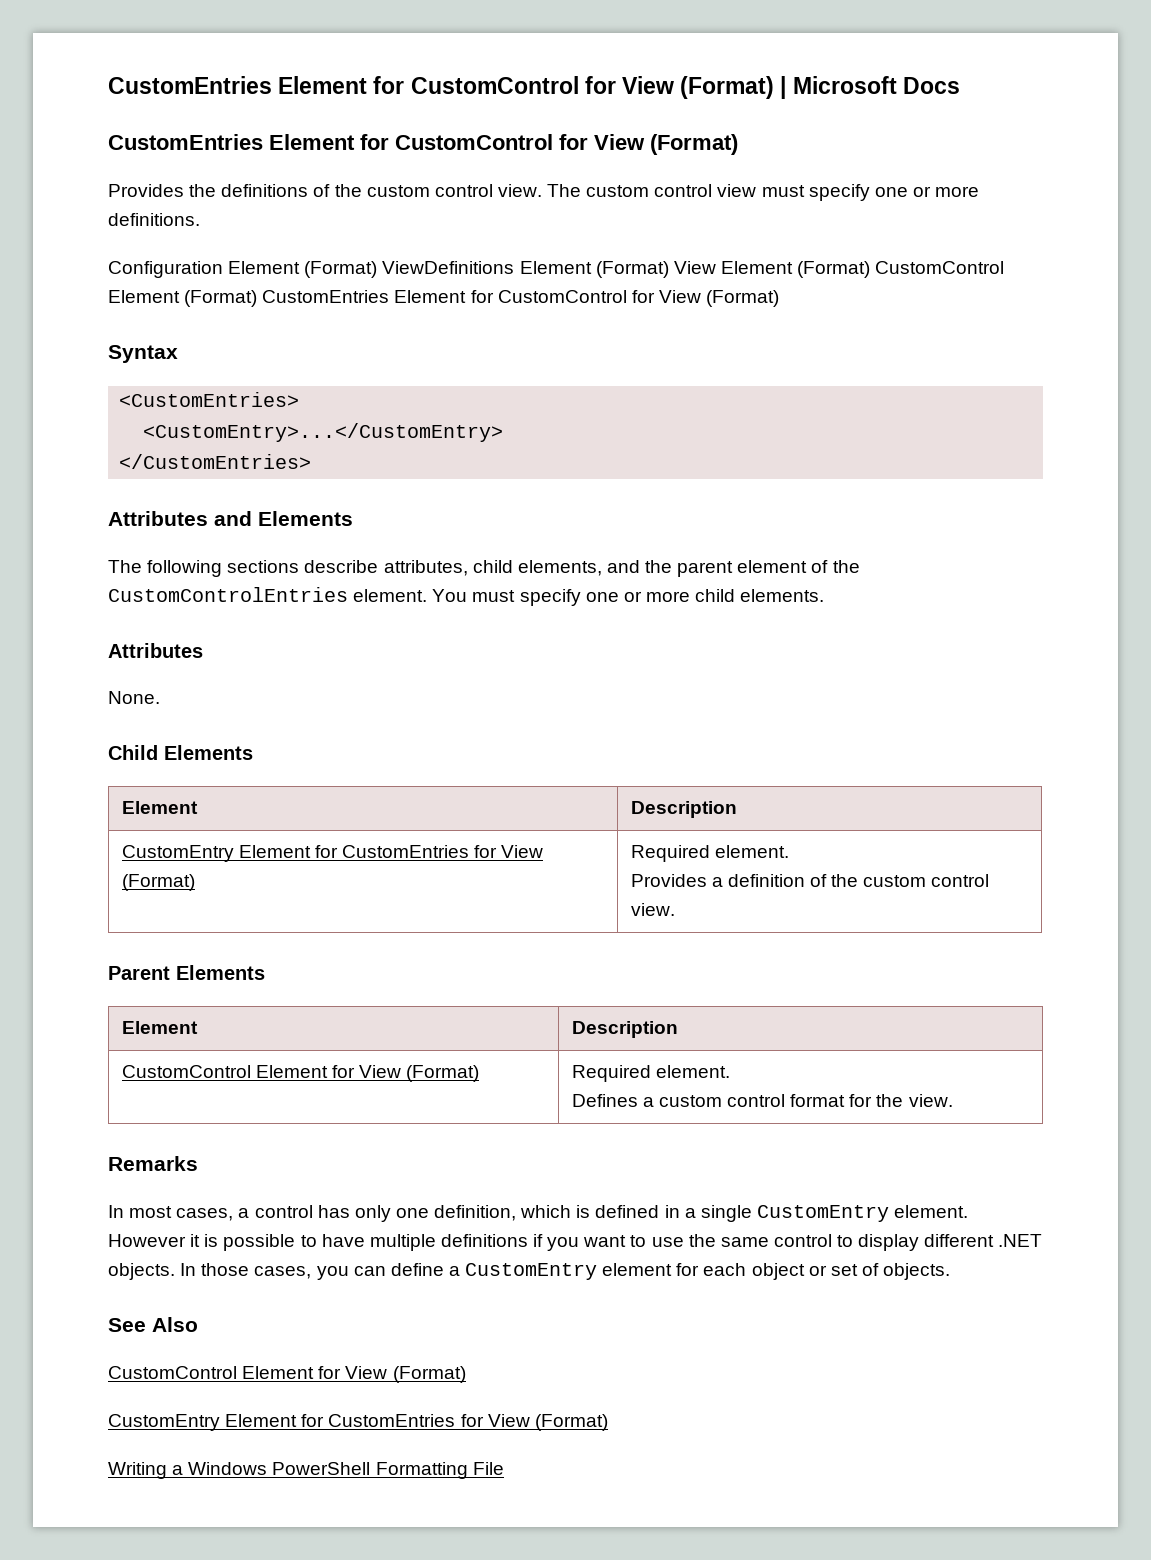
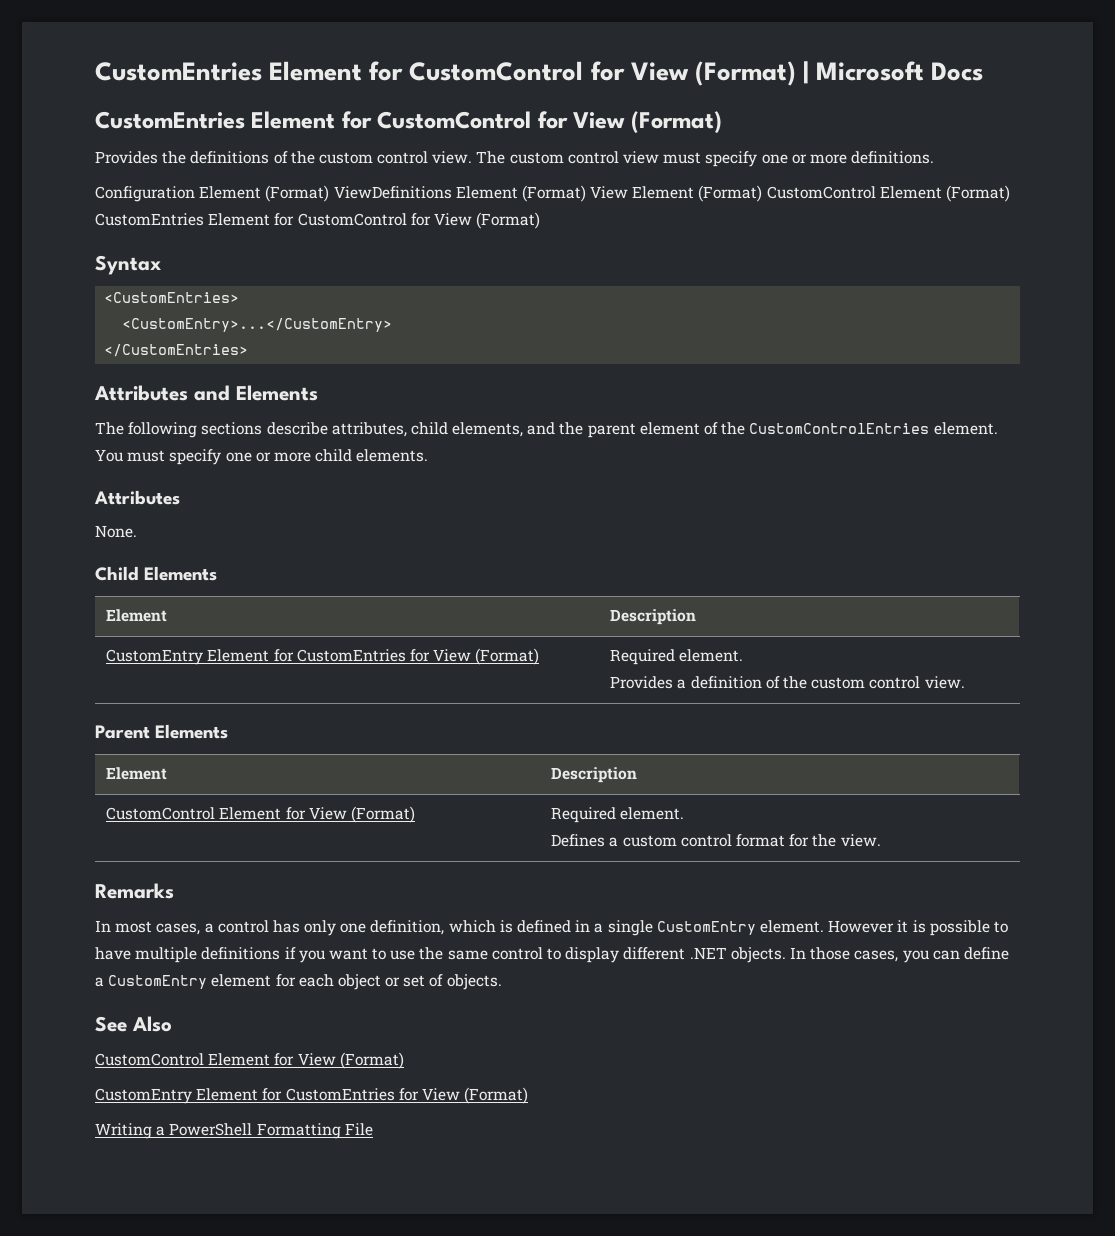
[188,1462,268,1475] Windows -> (166, 1131) none

